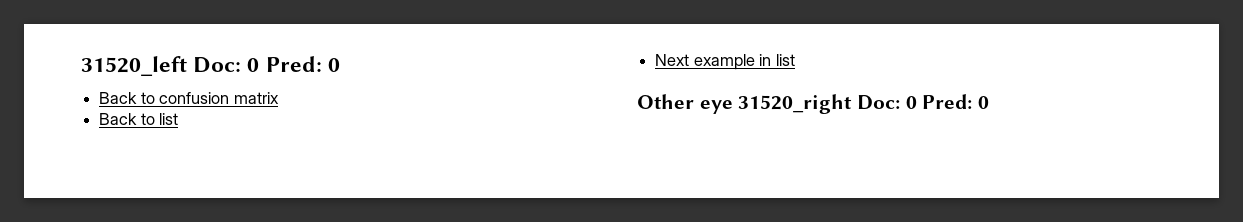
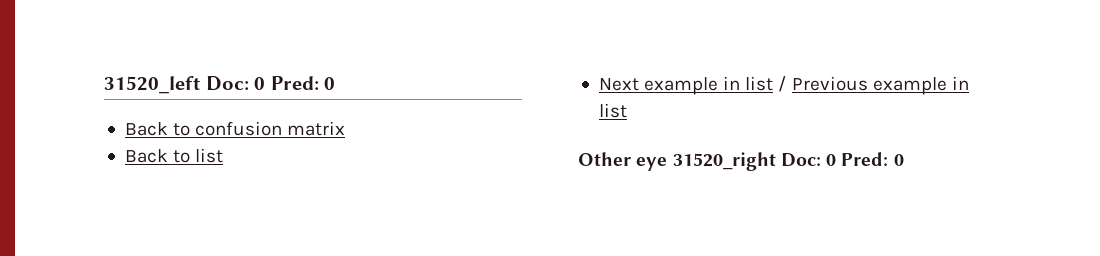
(795, 60) none -> [778,76,969,95] [598,103,627,118] / Previous example in list

